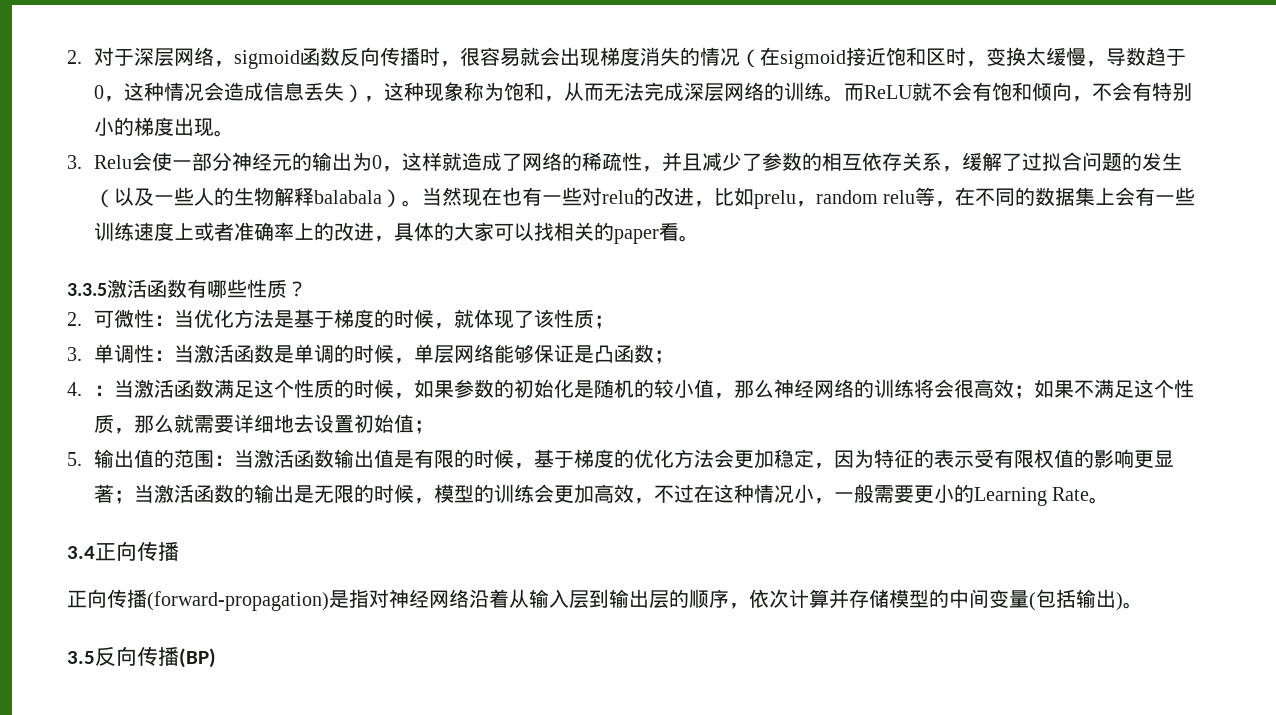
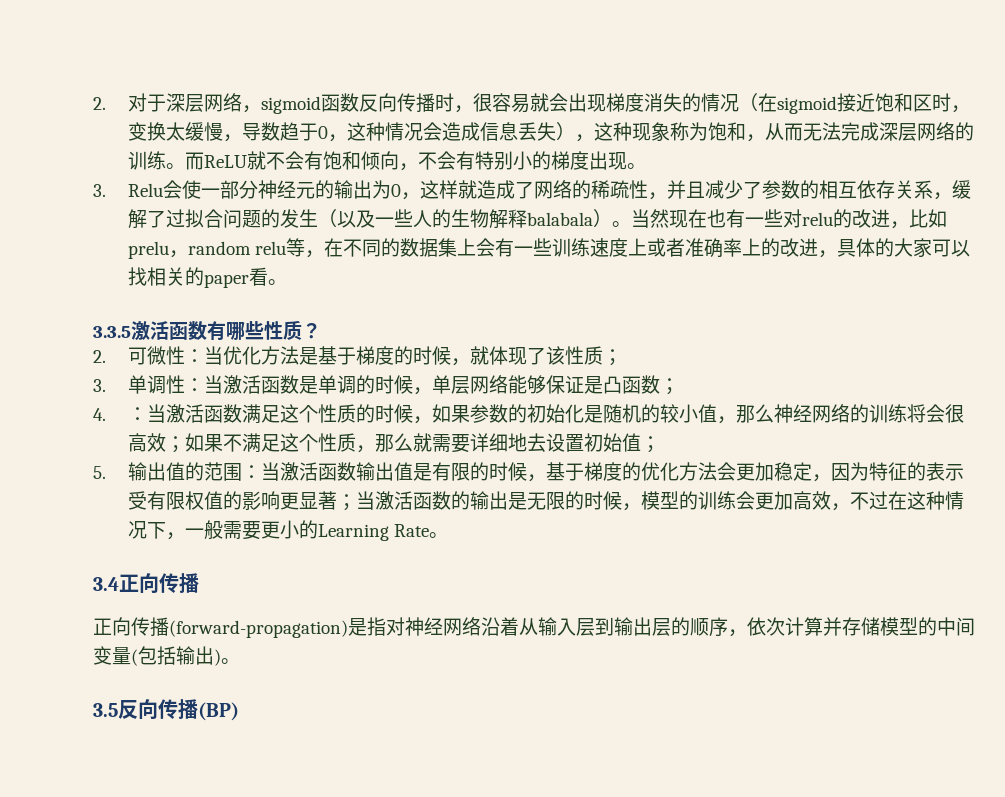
[793,484,814,503] 小 -> [147,522,167,539] 下

